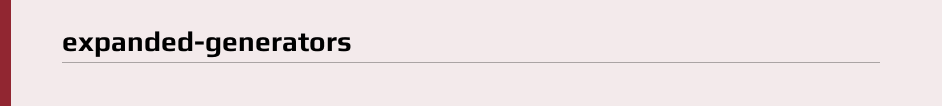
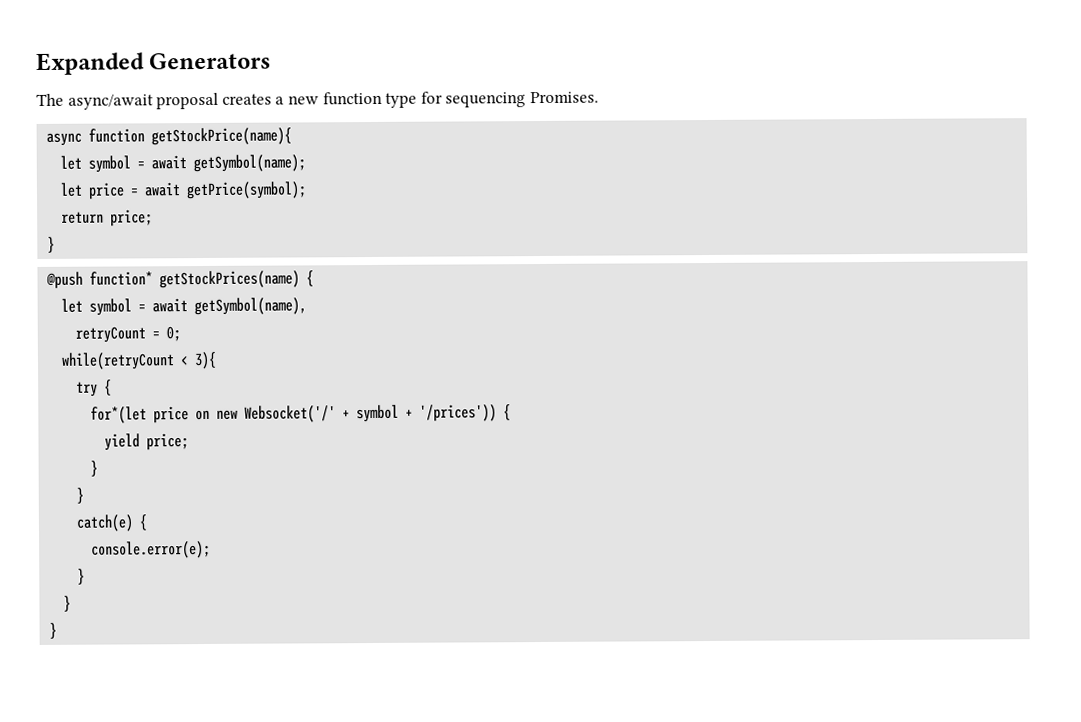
[62,31,352,58] expanded-generators -> [36,52,272,75] [36,91,599,110] [46,127,293,146] [60,154,307,173] [60,181,308,200] [61,209,154,227] [47,236,56,253] [46,270,315,289] [61,297,308,316] [75,326,182,343] [61,351,218,370] [76,379,113,397] [90,404,512,424] [104,433,190,451] [90,460,99,477] [76,487,85,504] [76,514,148,532] [91,540,212,559] [77,568,86,585] [63,595,72,612] [49,622,58,639] Expanded Generators // The async/await proposal creates a new function type for sequencing Promises. // async function getStockPrice(name){ // let symbol = await getSymbol(name); // let price = await getPrice(symbol); // return price; // } // @push function* getStockPrices(name) { // let symbol = await getSymbol(name), // retryCount = 0; // while(retryCount < 3){ // try { // for*(let price on new Websocket('/' + symbol + '/prices')) { // yield price; // } // } // catch(e) { // console.error(e); // } // } // }

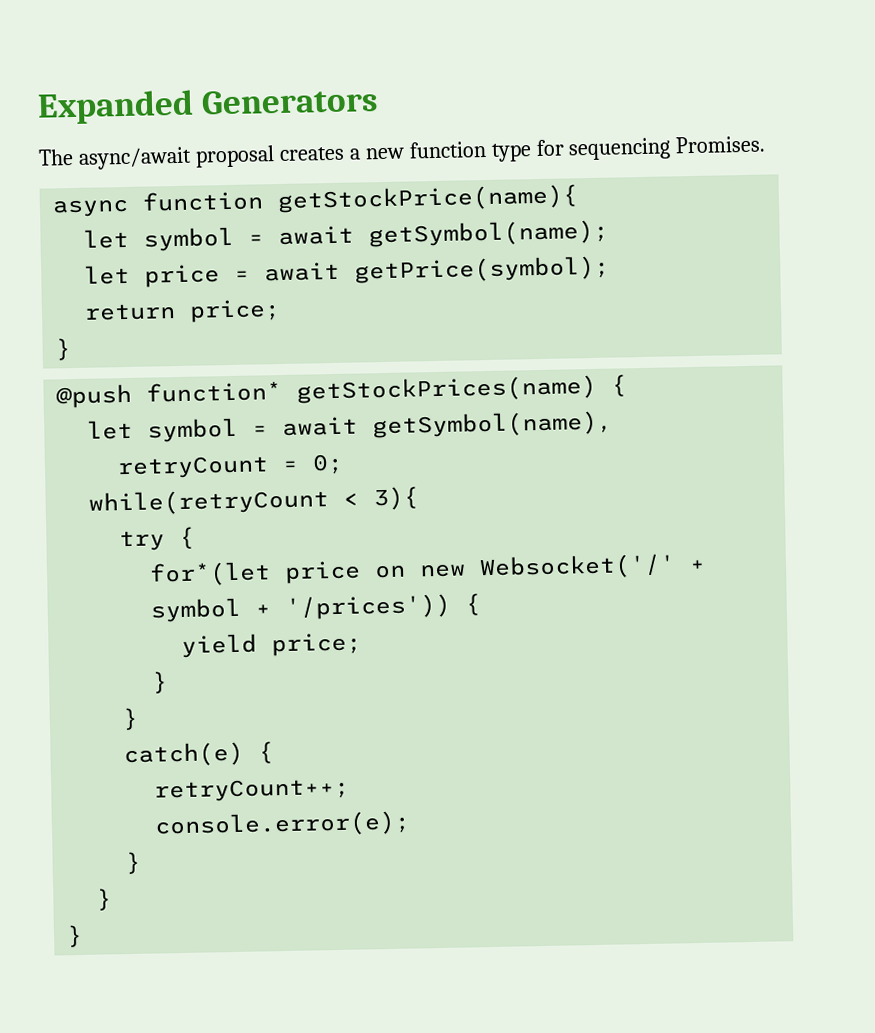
(148, 522) none -> [154,777,351,803] // retryCount++;

